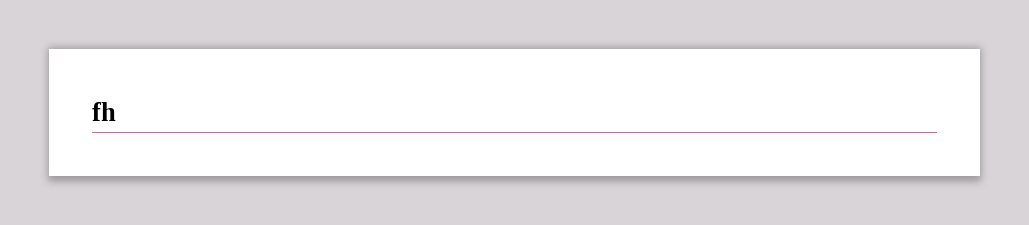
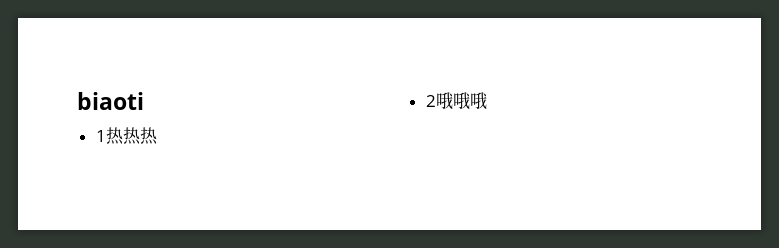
[92,102,116,121] fh -> [77,92,144,110] [95,127,158,145] [425,92,488,110] biaoti // 1热热热 // 2哦哦哦

